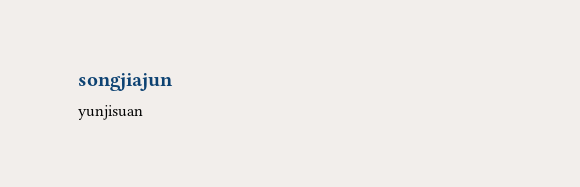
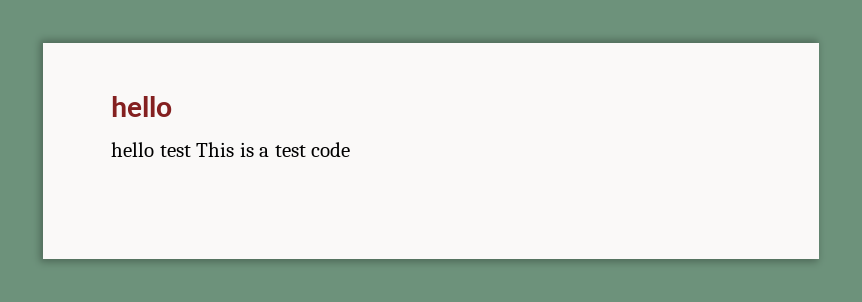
[78,73,173,91] [78,105,143,120] songjiajun // yunjisuan -> [111,96,172,117] [111,142,351,157] hello // hello test This is a test code

